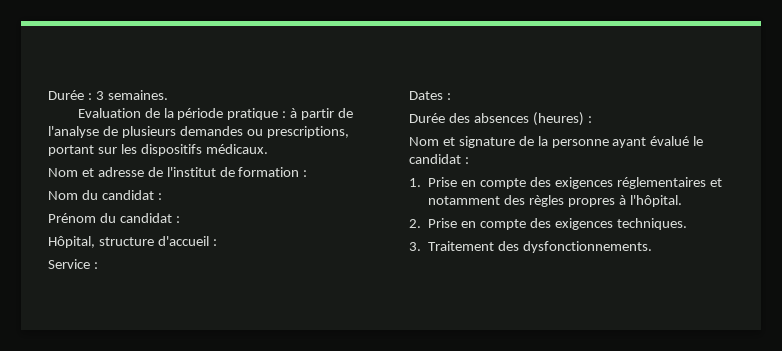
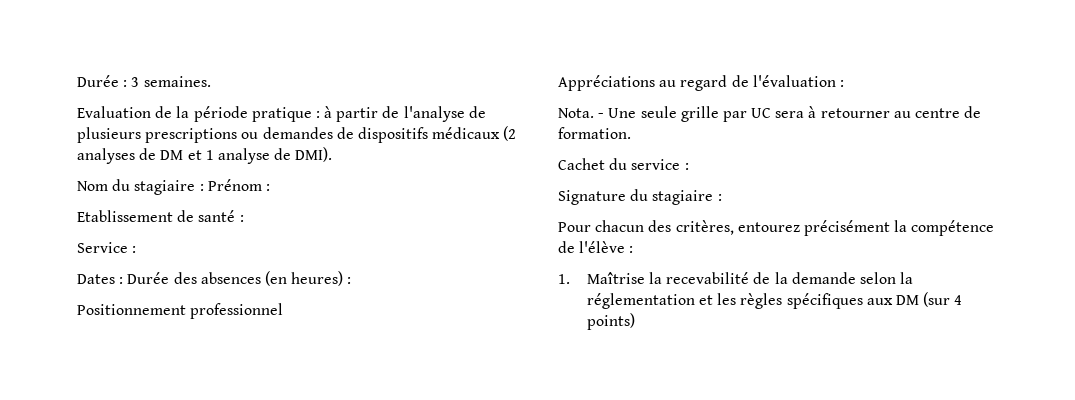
[179,126,349,138] [48,144,268,156] [48,167,308,177] [48,190,162,200] [48,213,180,223] [48,236,209,248] demandes ou prescriptions, portant sur les dispositifs médicaux. // Nom et adresse de l'institut de formation : // Nom du candidat : // Prénom du candidat : // Hôpital, structure d'accueil -> [145,126,517,143] [77,147,333,164] [77,179,270,195] [77,210,236,222] prescriptions ou demandes de dispositifs médicaux (2 analyses de DM et 1 analyse de DMI). // Nom du stagiaire : Prénom : // Etablissement de santé
(451, 96) // -> (124, 280) none
[532,112,592,126] [409,136,704,148] [409,154,469,164] [409,177,722,189] [428,195,682,207] [409,218,687,230] [409,241,653,253] (heures) : // Nom et signature de la personne ayant évalué le candidat : // 1. Prise en compte des exigences réglementaires et notamment des règles propres à l'hôpital. // 2. Prise en compte des exigences techniques. // 3. Traitement des dysfonctionnements. -> [264,271,352,286] [77,303,284,319] [558,75,844,91] [558,106,982,122] [558,127,631,139] [558,158,689,170] [558,189,722,205] [558,220,995,236] [558,241,634,253] [558,272,914,284] [586,292,963,309] [586,313,635,330] (en heures) : // Positionnement professionnel // Appréciations au regard de l'évaluation : // Nota. - Une seule grille par UC sera à retourner au centre de formation. // Cachet du service : // Signature du stagiaire : // Pour chacun des critères, entourez précisément la compétence de l'élève : // 1. Maîtrise la recevabilité de la demande selon la réglementation et les règles spécifiques aux DM (sur 4 points)

